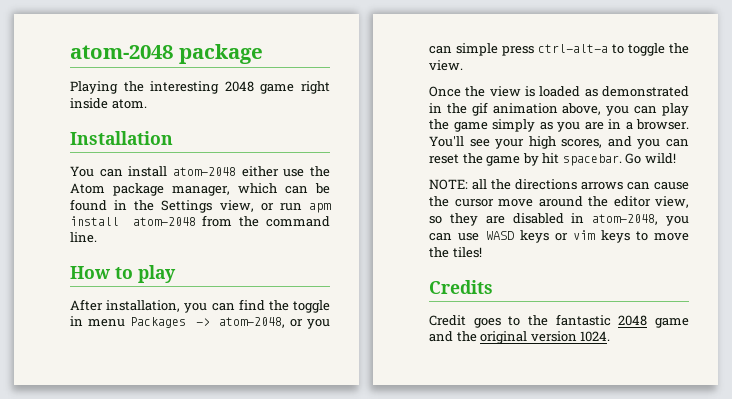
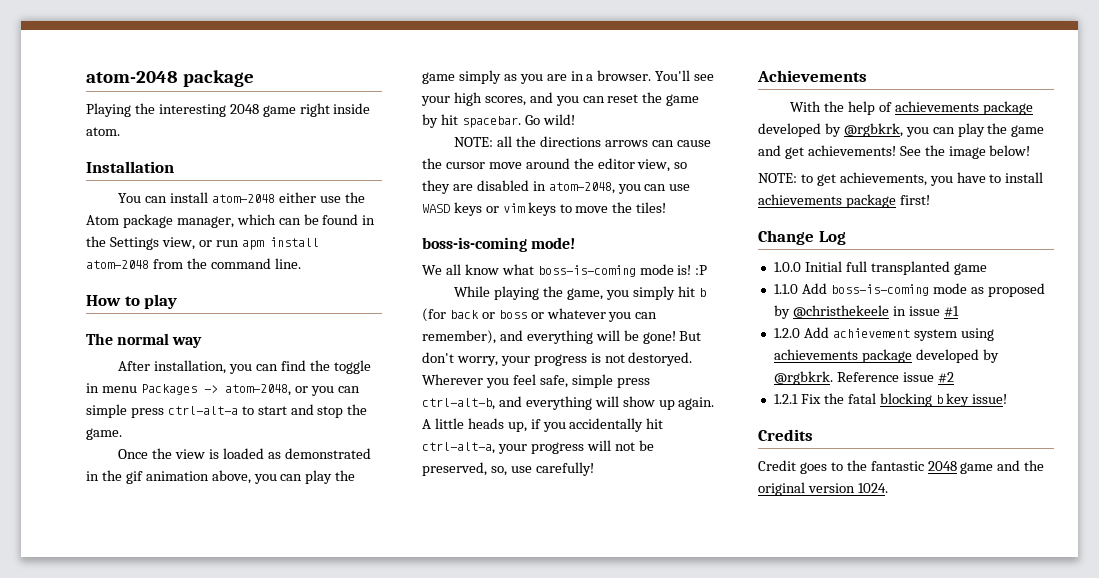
(176, 274) none -> [86,333,203,348] // The normal way
[628,43,689,56] [429,60,463,71] toggle the view. -> [257,404,368,418] [86,428,122,440] start and stop the game.
(482, 252) none -> [422,237,576,252] [422,264,708,277] [454,286,706,300] [422,308,658,322] [422,330,702,344] [422,352,693,366] [422,374,650,388] [422,396,715,410] [422,418,664,432] [422,440,654,454] [422,462,594,476] [757,70,867,82] [790,101,1033,115] [758,123,1045,137] [758,145,1031,159] [758,172,1044,186] [758,194,930,208] [758,230,846,245] [773,261,987,275] [773,283,1045,297] [773,305,959,319] [773,327,994,341] [773,349,999,363] [773,371,954,385] [773,393,1008,407] // boss-is-coming mode! // We all know what boss-is-coming mode is! :P // While playing the game, you simply hit b (for back or boss or whatever you can remember), and everything will be gone! But don't worry, your progress is not destoryed. Wherever you feel safe, simple press ctrl-alt-b, and everything will show up again. A little heads up, if you accidentally hit ctrl-alt-a, your progress will not be preserved, so, use carefully! // Achievements // With the help of achievements package developed by @rgbkrk, you can play the game and get achievements! See the image below! // NOTE: to get achievements, you have to install achievements package first! // Change Log // 1.0.0 Initial full transplanted game // 1.1.0 Add boss-is-coming mode as proposed by @christhekeele in issue #1 // 1.2.0 Add achievement system using achievements package developed by @rgbkrk. Reference issue #2 // 1.2.1 Fix the fatal blocking b key issue!

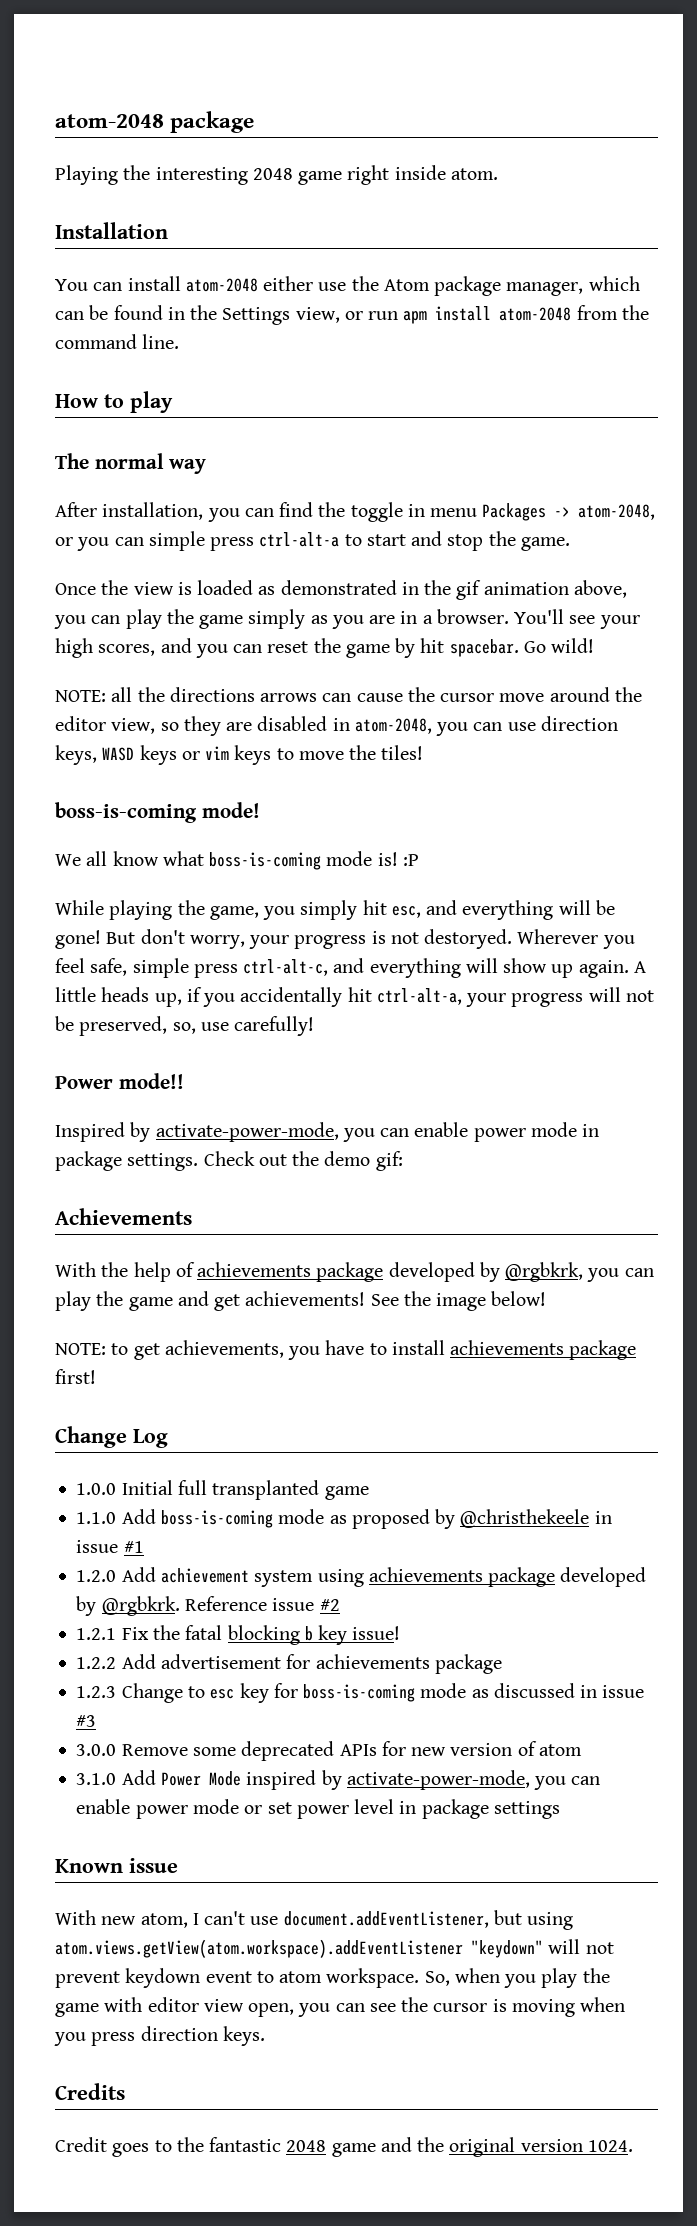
(691, 187) none -> [540,716,618,731] [55,745,97,765] direction keys,
[698,288,706,297] [422,308,658,322] [422,330,496,344] b (for back or boss or whatever you can remember), -> [391,906,421,918] esc,
[422,398,495,410] ctrl-alt-b, -> [243,959,329,976] ctrl-alt-c,
(594, 469) none -> [55,1073,184,1089] [55,1122,600,1142] [55,1151,403,1171] // Power mode!! // Inspired by activate-power-mode, you can enable power mode in package settings. Check out the demo gif:
(1008, 399) none -> [76,1654,502,1674] [76,1683,645,1703] [76,1715,97,1727] [76,1741,582,1761] [76,1770,601,1790] [76,1799,560,1819] [55,1858,178,1873] [55,1910,574,1930] [55,1939,614,1958] [55,1968,610,1988] [55,1997,626,2017] [54,2026,265,2046] // 1.2.2 Add advertisement for achievements package // 1.2.3 Change to esc key for boss-is-coming mode as discussed in issue #3 // 3.0.0 Remove some deprecated APIs for new version of atom // 3.1.0 Add Power Mode inspired by activate-power-mode, you can enable power mode or set power level in package settings // Known issue // With new atom, I can't use document.addEventListener, but using atom.views.getView(atom.workspace).addEventListener "keydown" will not prevent keydown event to atom workspace. So, when you play the game with editor view open, you can see the cursor is moving when you press direction keys.

